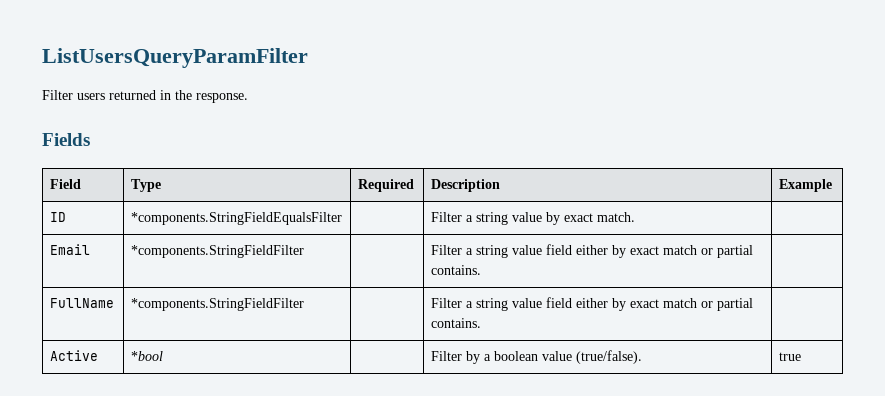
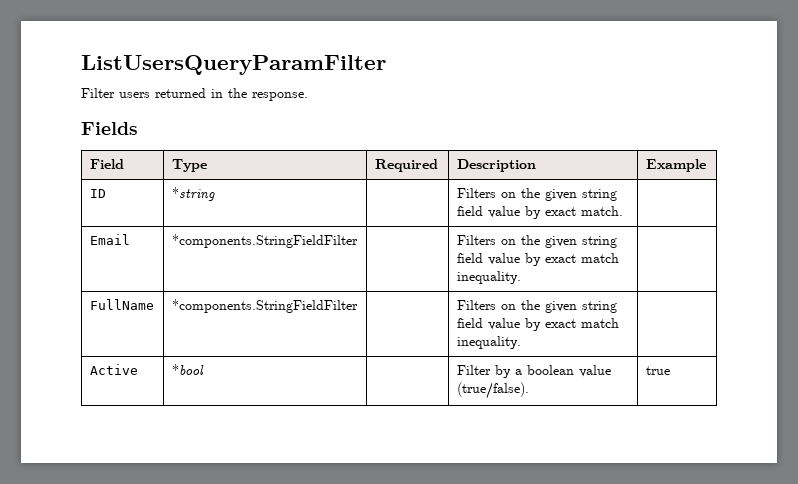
[131,212,343,225] [431,212,509,225] *components.StringFieldEqualsFilter | | Filter a string -> [171,187,215,201] [456,188,617,201] [456,206,483,216] *string | | Filters on the given string field
[431,244,754,258] [431,265,482,275] [50,298,115,308] [131,298,305,311] [431,297,754,311] [431,318,482,328] Filter a string value field either by exact match or partial contains. | // FullName | *components.StringFieldFilter | | Filter a string value field either by exact match or partial contains. -> [456,235,617,248] [456,253,619,266] [456,271,521,284] [89,299,154,310] [171,299,358,313] [456,300,617,313] [456,318,619,331] [456,336,521,349] Filters on the given string field value by exact match inequality. | // FullName | *components.StringFieldFilter | | Filters on the given string field value by exact match inequality.

